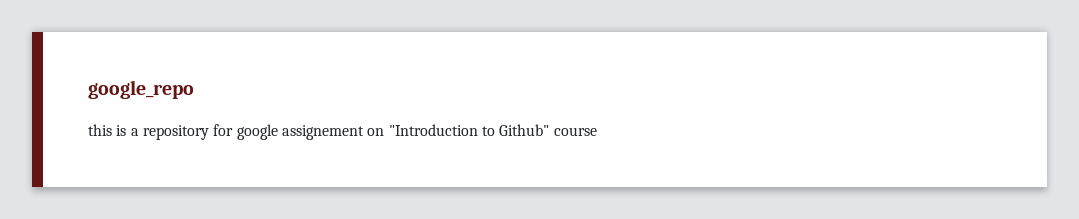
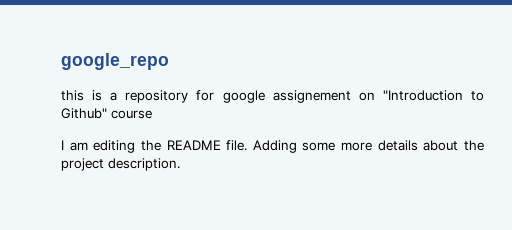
(597, 131) none -> [61,140,484,153] [61,158,180,171] // I am editing the README file. Adding some more details about the project description.

